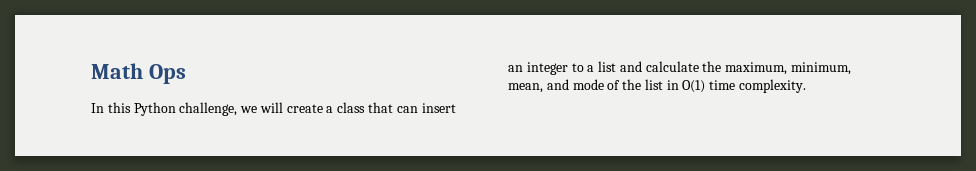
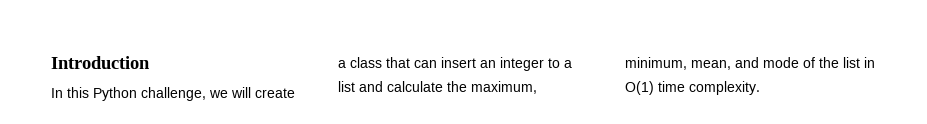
[91,63,186,84] Math Ops -> [51,56,150,69] Introduction

